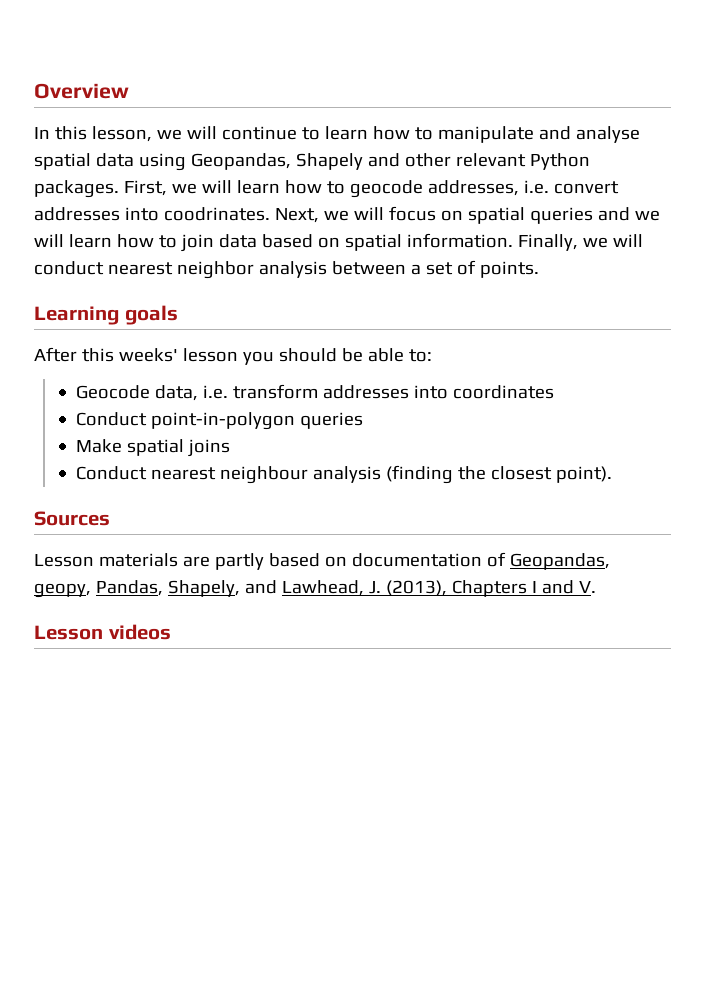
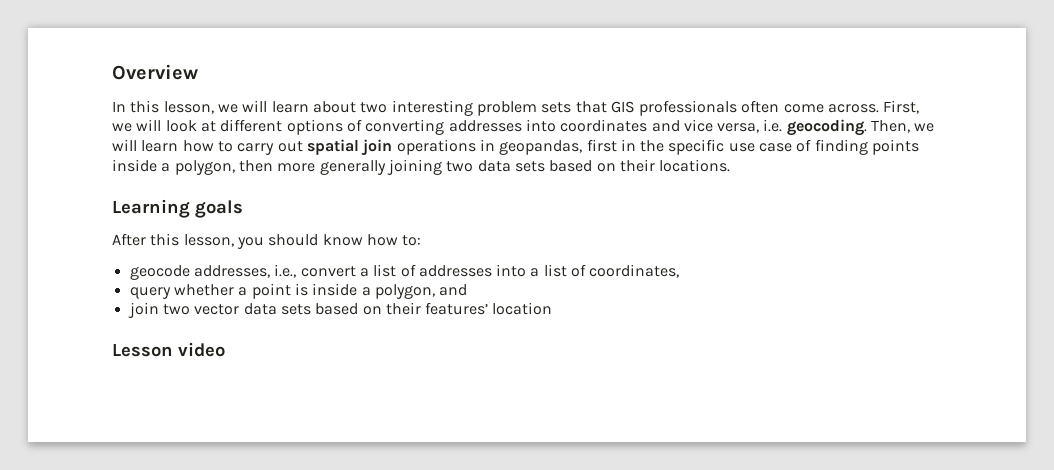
[221,126,640,143] [34,153,590,171] [34,180,619,198] [34,206,660,224] [34,233,643,252] [34,260,539,279] [34,305,178,325] [34,347,432,365] [75,384,554,401] [75,412,363,430] [75,439,230,457] [75,465,612,484] [34,511,110,526] [34,552,610,570] [34,580,596,598] [34,624,171,640] continue to learn how to manipulate and analyse spatial data using Geopandas, Shapely and other relevant Python packages. First, we will learn how to geocode addresses, i.e. convert addresses into coodrinates. Next, we will focus on spatial queries and we will learn how to join data based on spatial information. Finally, we will conduct nearest neighbor analysis between a set of points. // Learning goals // After this weeks' lesson you should be able to: // Geocode data, i.e. transform addresses into coordinates // Conduct point-in-polygon queries // Make spatial joins // Conduct nearest neighbour analysis (finding the closest point). // Sources // Lesson materials are partly based on documentation of Geopandas, geopy, Pandas, Shapely, and Lawhead, J. (2013), Chapters I and V. // Lesson videos -> [271,100,920,116] [112,119,935,136] [112,139,920,156] [112,159,731,175] [112,199,243,218] [112,233,422,249] [129,264,680,280] [129,283,468,299] [127,302,553,318] [112,342,225,357] learn about two interesting problem sets that GIS professionals often come across. First, we will look at different options of converting addresses into coordinates and vice versa, i.e. geocoding. Then, we will learn how to carry out spatial join operations in geopandas, first in the specific use case of finding points inside a polygon, then more generally joining two data sets based on their locations. // Learning goals // After this lesson, you should know how to: // geocode addresses, i.e., convert a list of addresses into a list of coordinates, // query whether a point is inside a polygon, and // join two vector data sets based on their features’ location // Lesson video

